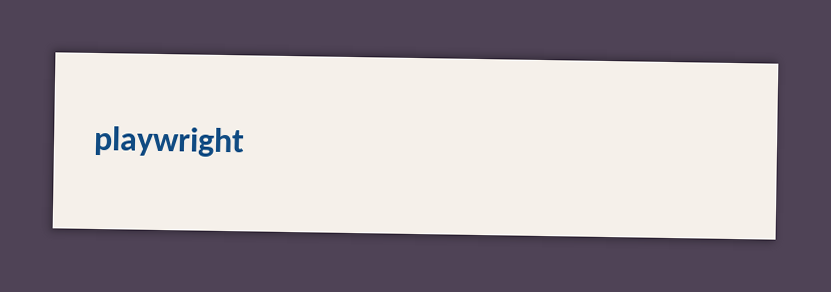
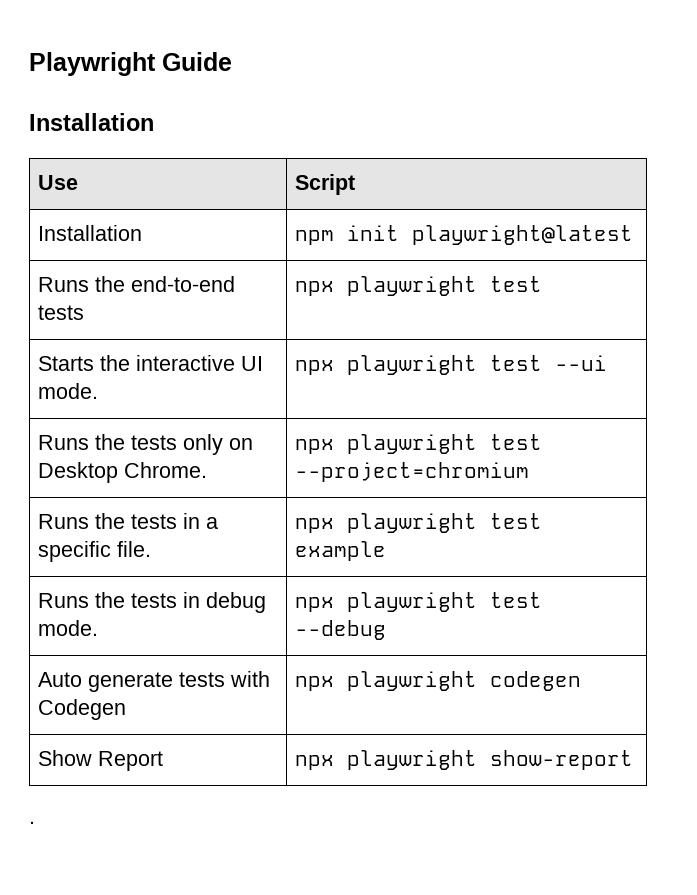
[93,125,245,158] playwright -> [29,52,232,76] [29,113,154,131] [38,175,79,190] [295,174,356,195] [38,225,143,241] [295,225,634,245] [38,276,236,292] [38,305,85,320] [295,276,543,296] [38,355,264,371] [38,383,99,399] [295,355,608,375] [38,434,254,455] [38,462,208,483] [295,434,543,454] [295,462,530,482] [38,513,219,529] [38,541,152,562] [295,513,543,533] [295,541,387,561] [38,592,267,613] [38,620,99,636] [295,592,543,612] [295,620,387,640] [38,671,271,692] [38,699,127,720] [295,671,582,691] [38,750,164,771] [295,750,634,770] [29,821,35,824] Playwright Guide // Installation // Use | Script // Installation | npm init playwright@latest // Runs the end-to-end tests | npx playwright test // Starts the interactive UI mode. | npx playwright test --ui // Runs the tests only on Desktop Chrome. | npx playwright test --project=chromium // Runs the tests in a specific file. | npx playwright test example // Runs the tests in debug mode. | npx playwright test --debug // Auto generate tests with Codegen | npx playwright codegen // Show Report | npx playwright show-report // .

